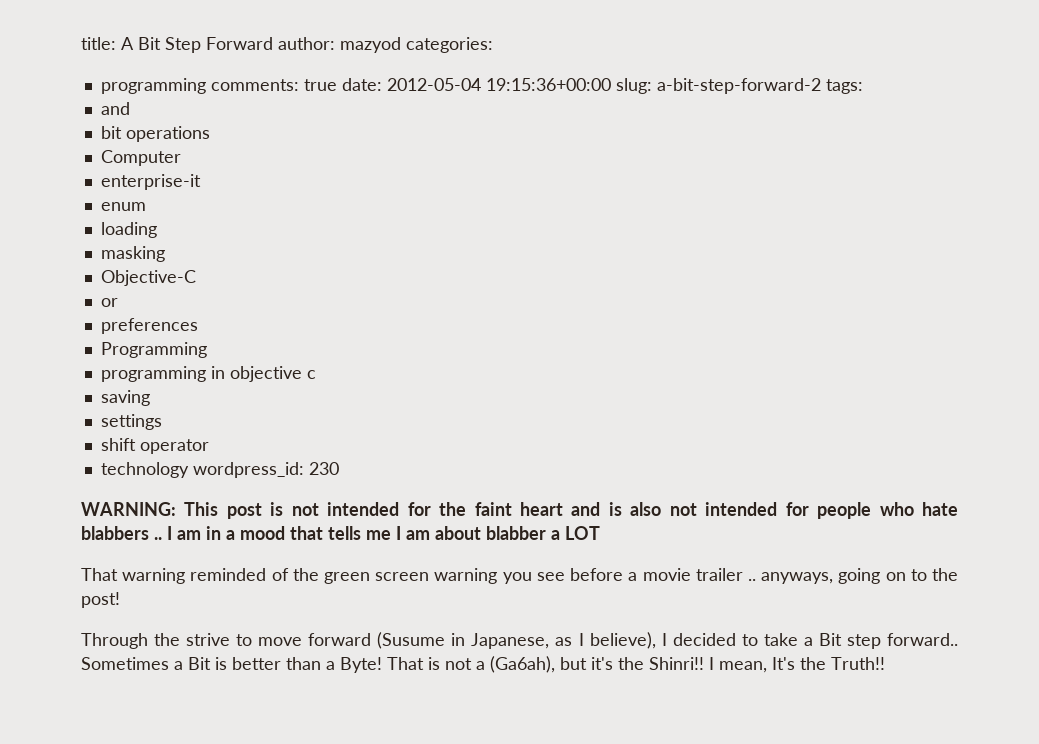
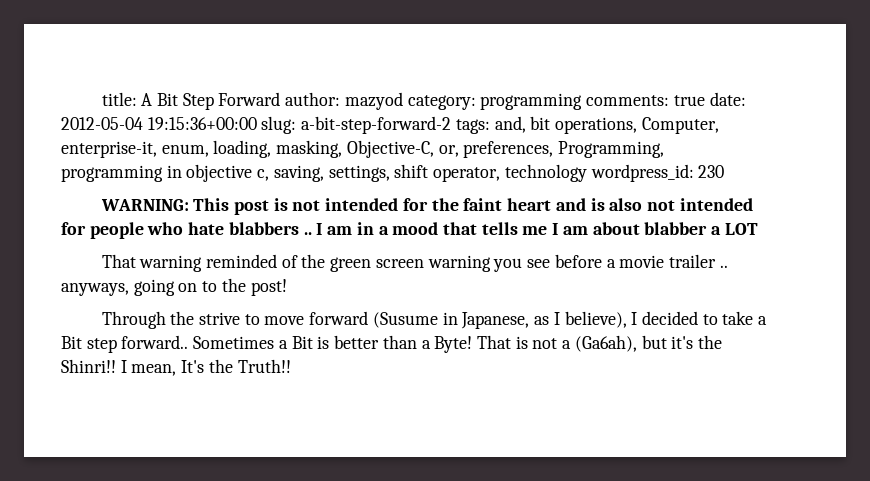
[406,37,493,53] categories: // -> [407,95,476,110] category:
[100,102,130,115] [100,126,210,142] [100,150,181,166] [100,174,201,190] [100,202,146,211] [100,222,157,238] [100,246,165,262] [100,270,196,286] [100,298,118,307] [100,318,198,334] [100,342,207,358] [100,366,316,382] [100,390,150,406] [100,414,162,430] [100,438,209,454] // and // bit operations // Computer // enterprise-it // enum // loading // masking // Objective-C // or // preferences // Programming // programming in objective c // saving // settings // shift operator // -> [494,116,719,134] [61,140,665,158] [61,164,501,182] and, bit operations, Computer, enterprise-it, enum, loading, masking, Objective-C, or, preferences, Programming, programming in objective c, saving, settings, shift operator,

